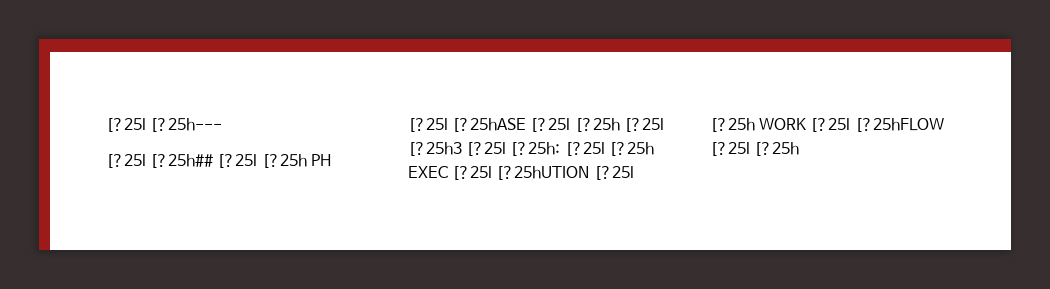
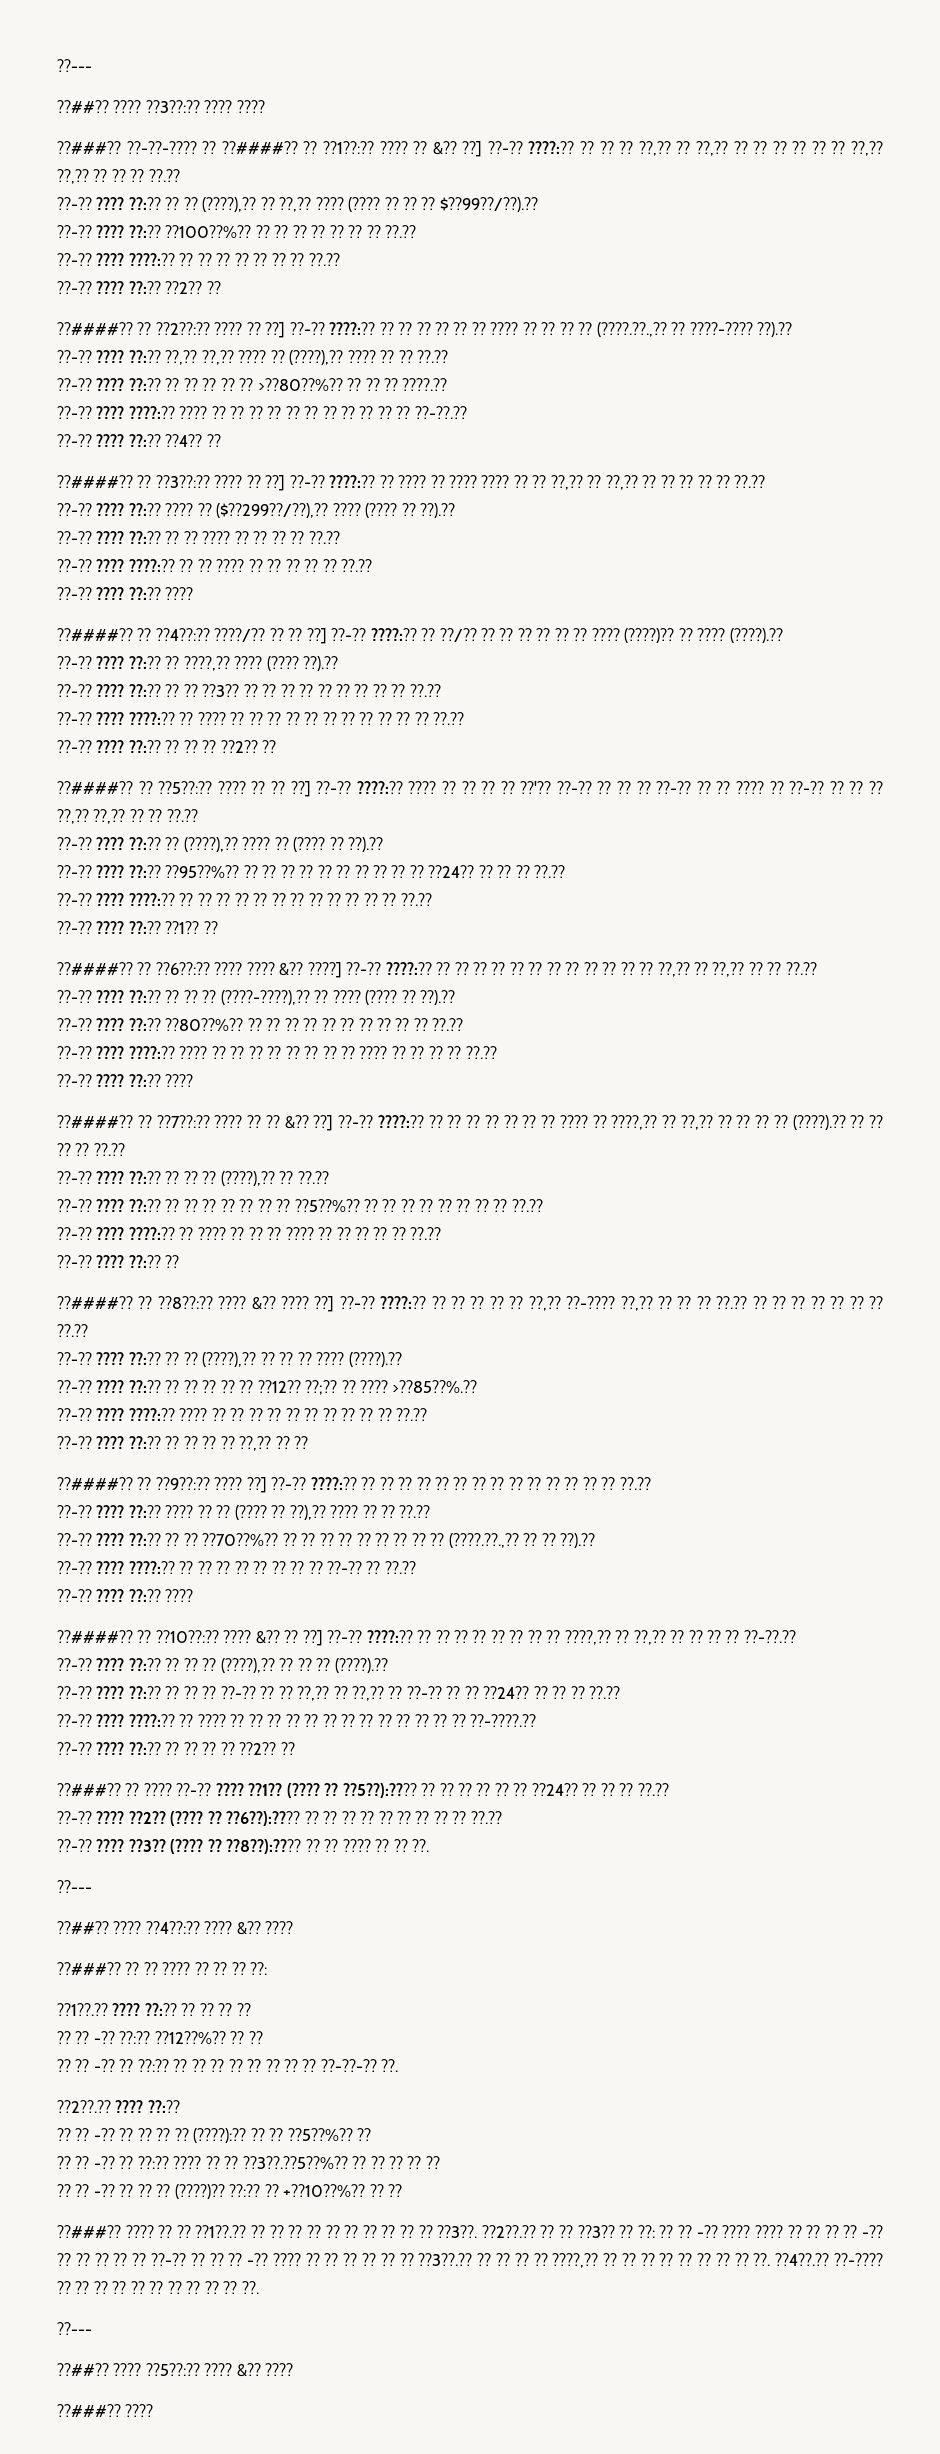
[106,118,223,132] [106,154,331,168] [408,118,664,132] [408,142,654,156] [408,166,634,180] [710,118,944,132] [710,142,800,156] [?25l [?25h--- // [?25l [?25h## [?25l [?25h PH [?25l [?25hASE [?25l [?25h [?25l [?25h3 [?25l [?25h: [?25l [?25h EXEC [?25l [?25hUTION [?25l [?25h WORK [?25l [?25hFLOW [?25l [?25h -> [57,59,92,72] [57,100,265,113] [57,141,884,157] [57,169,180,184] [57,197,538,212] [57,225,417,238] [57,253,340,266] [57,281,221,294] [57,322,793,338] [57,350,449,365] [57,378,448,391] [57,406,467,419] [57,434,221,447] [57,475,766,491] [57,503,456,518] [57,531,340,544] [57,559,373,572] [57,587,194,600] [57,628,783,644] [57,656,339,671] [57,684,441,697] [57,712,465,725] [57,740,277,753] [57,781,884,797] [57,809,198,824] [57,837,384,852] [57,865,566,878] [57,893,432,906] [57,921,218,934] [57,962,817,978] [57,990,456,1005] [57,1018,464,1031] [57,1046,497,1059] [57,1074,194,1087] [57,1115,883,1131] [57,1143,125,1156] [57,1171,329,1186] [57,1199,543,1212] [57,1227,442,1240] [57,1255,180,1268] [57,1296,883,1312] [57,1324,88,1337] [57,1352,402,1367] [57,1380,478,1395] [57,1408,428,1421] [57,1436,309,1451] [57,1477,651,1493] [57,1505,431,1520] [57,1533,596,1548] [57,1561,416,1574] [57,1589,194,1602] [57,1630,796,1646] [57,1658,388,1673] [57,1686,621,1701] [57,1714,537,1727] [57,1742,295,1755] [57,1783,669,1798] [57,1811,502,1826] [57,1839,430,1854] [57,1880,92,1893] [57,1921,294,1935] [57,1962,268,1975] [57,2003,251,2016] [57,2031,263,2044] [57,2059,399,2072] [57,2100,180,2113] [57,2128,372,2143] [57,2156,440,2169] [57,2184,403,2199] [57,2225,884,2238] [57,2253,883,2268] [57,2281,259,2294] [57,2322,92,2335] [57,2363,294,2377] [57,2404,154,2417] ??--- // ??##?? ???? ??3??:?? ???? ???? // ??###?? ??-??-???? ?? ??####?? ?? ??1??:?? ???? ?? &?? ??] ??-?? ????:?? ?? ?? ?? ??,?? ?? ??,?? ?? ?? ?? ?? ?? ?? ??,?? ??,?? ?? ?? ?? ??.?? // ??-?? ???? ??:?? ?? ?? (????),?? ?? ??,?? ???? (???? ?? ?? ?? $??99??/??).?? // ??-?? ???? ??:?? ??100??%?? ?? ?? ?? ?? ?? ?? ?? ??.?? // ??-?? ???? ????:?? ?? ?? ?? ?? ?? ?? ?? ??.?? // ??-?? ???? ??:?? ??2?? ?? // ??####?? ?? ??2??:?? ???? ?? ??] ??-?? ????:?? ?? ?? ?? ?? ?? ?? ???? ?? ?? ?? ?? (????.??.,?? ?? ????-???? ??).?? // ??-?? ???? ??:?? ??,?? ??,?? ???? ?? (????),?? ???? ?? ?? ??.?? // ??-?? ???? ??:?? ?? ?? ?? ?? ?? >??80??%?? ?? ?? ?? ????.?? // ??-?? ???? ????:?? ???? ?? ?? ?? ?? ?? ?? ?? ?? ?? ?? ?? ??-??.?? // ??-?? ???? ??:?? ??4?? ?? // ??####?? ?? ??3??:?? ???? ?? ??] ??-?? ????:?? ?? ???? ?? ???? ???? ?? ?? ??,?? ?? ??,?? ?? ?? ?? ?? ?? ??.?? // ??-?? ???? ??:?? ???? ?? ($??299??/??),?? ???? (???? ?? ??).?? // ??-?? ???? ??:?? ?? ?? ???? ?? ?? ?? ?? ??.?? // ??-?? ???? ????:?? ?? ?? ???? ?? ?? ?? ?? ?? ??.?? // ??-?? ???? ??:?? ???? // ??####?? ?? ??4??:?? ????/?? ?? ?? ??] ??-?? ????:?? ?? ??/?? ?? ?? ?? ?? ?? ?? ???? (????)?? ?? ???? (????).?? // ??-?? ???? ??:?? ?? ????,?? ???? (???? ??).?? // ??-?? ???? ??:?? ?? ?? ??3?? ?? ?? ?? ?? ?? ?? ?? ?? ?? ??.?? // ??-?? ???? ????:?? ?? ???? ?? ?? ?? ?? ?? ?? ?? ?? ?? ?? ?? ??.?? // ??-?? ???? ??:?? ?? ?? ?? ??2?? ?? // ??####?? ?? ??5??:?? ???? ?? ?? ??] ??-?? ????:?? ???? ?? ?? ?? ?? ??'?? ??-?? ?? ?? ?? ??-?? ?? ?? ???? ?? ??-?? ?? ?? ?? ??,?? ??,?? ?? ?? ??.?? // ??-?? ???? ??:?? ?? (????),?? ???? ?? (???? ?? ??).?? // ??-?? ???? ??:?? ??95??%?? ?? ?? ?? ?? ?? ?? ?? ?? ?? ?? ??24?? ?? ?? ?? ??.?? // ??-?? ???? ????:?? ?? ?? ?? ?? ?? ?? ?? ?? ?? ?? ?? ?? ??.?? // ??-?? ???? ??:?? ??1?? ?? // ??####?? ?? ??6??:?? ???? ???? &?? ????] ??-?? ????:?? ?? ?? ?? ?? ?? ?? ?? ?? ?? ?? ?? ?? ??,?? ?? ??,?? ?? ?? ??.?? // ??-?? ???? ??:?? ?? ?? ?? (????-????),?? ?? ???? (???? ?? ??).?? // ??-?? ???? ??:?? ??80??%?? ?? ?? ?? ?? ?? ?? ?? ?? ?? ?? ??.?? // ??-?? ???? ????:?? ???? ?? ?? ?? ?? ?? ?? ?? ?? ???? ?? ?? ?? ?? ??.?? // ??-?? ???? ??:?? ???? // ??####?? ?? ??7??:?? ???? ?? ?? &?? ??] ??-?? ????:?? ?? ?? ?? ?? ?? ?? ?? ???? ?? ????,?? ?? ??,?? ?? ?? ?? ?? (????).?? ?? ?? ?? ?? ??.?? // ??-?? ???? ??:?? ?? ?? ?? (????),?? ?? ??.?? // ??-?? ???? ??:?? ?? ?? ?? ?? ?? ?? ?? ??5??%?? ?? ?? ?? ?? ?? ?? ?? ?? ??.?? // ??-?? ???? ????:?? ?? ???? ?? ?? ?? ???? ?? ?? ?? ?? ?? ??.?? // ??-?? ???? ??:?? ?? // ??####?? ?? ??8??:?? ???? &?? ???? ??] ??-?? ????:?? ?? ?? ?? ?? ?? ??,?? ??-???? ??,?? ?? ?? ?? ??.?? ?? ?? ?? ?? ?? ?? ?? ??.?? // ??-?? ???? ??:?? ?? ?? (????),?? ?? ?? ?? ???? (????).?? // ??-?? ???? ??:?? ?? ?? ?? ?? ?? ??12?? ??;?? ?? ???? >??85??%.?? // ??-?? ???? ????:?? ???? ?? ?? ?? ?? ?? ?? ?? ?? ?? ?? ??.?? // ??-?? ???? ??:?? ?? ?? ?? ?? ??,?? ?? ?? // ??####?? ?? ??9??:?? ???? ??] ??-?? ????:?? ?? ?? ?? ?? ?? ?? ?? ?? ?? ?? ?? ?? ?? ?? ??.?? // ??-?? ???? ??:?? ???? ?? ?? (???? ?? ??),?? ???? ?? ?? ??.?? // ??-?? ???? ??:?? ?? ?? ??70??%?? ?? ?? ?? ?? ?? ?? ?? ?? ?? (????.??.,?? ?? ?? ??).?? // ??-?? ???? ????:?? ?? ?? ?? ?? ?? ?? ?? ?? ??-?? ?? ??.?? // ??-?? ???? ??:?? ???? // ??####?? ?? ??10??:?? ???? &?? ?? ??] ??-?? ????:?? ?? ?? ?? ?? ?? ?? ?? ?? ????,?? ?? ??,?? ?? ?? ?? ?? ??-??.?? // ??-?? ???? ??:?? ?? ?? ?? (????),?? ?? ?? ?? (????).?? // ??-?? ???? ??:?? ?? ?? ?? ??-?? ?? ?? ??,?? ?? ??,?? ?? ??-?? ?? ?? ??24?? ?? ?? ?? ??.?? // ??-?? ???? ????:?? ?? ???? ?? ?? ?? ?? ?? ?? ?? ?? ?? ?? ?? ?? ?? ??-????.?? // ??-?? ???? ??:?? ?? ?? ?? ?? ??2?? ?? // ??###?? ?? ???? ??-?? ???? ??1?? (???? ?? ??5??):???? ?? ?? ?? ?? ?? ?? ??24?? ?? ?? ?? ??.?? // ??-?? ???? ??2?? (???? ?? ??6??):???? ?? ?? ?? ?? ?? ?? ?? ?? ?? ??.?? // ??-?? ???? ??3?? (???? ?? ??8??):???? ?? ?? ???? ?? ?? ??. // ??--- // ??##?? ???? ??4??:?? ???? &?? ???? // ??###?? ?? ?? ???? ?? ?? ?? ??: // ??1??.?? ???? ??:?? ?? ?? ?? ?? // ?? ?? -?? ??:?? ??12??%?? ?? ?? // ?? ?? -?? ?? ??:?? ?? ?? ?? ?? ?? ?? ?? ?? ??-??-?? ??. // ??2??.?? ???? ??:?? // ?? ?? -?? ?? ?? ?? ?? (????):?? ?? ?? ??5??%?? ?? // ?? ?? -?? ?? ??:?? ???? ?? ?? ??3??.??5??%?? ?? ?? ?? ?? ?? // ?? ?? -?? ?? ?? ?? (????)?? ??:?? ?? +??10??%?? ?? ?? // ??###?? ???? ?? ?? ??1??.?? ?? ?? ?? ?? ?? ?? ?? ?? ?? ?? ??3??. ??2??.?? ?? ?? ??3?? ?? ??: ?? ?? -?? ???? ???? ?? ?? ?? ?? -?? ?? ?? ?? ?? ?? ??-?? ?? ?? ?? -?? ???? ?? ?? ?? ?? ?? ?? ??3??.?? ?? ?? ?? ?? ????,?? ?? ?? ?? ?? ?? ?? ?? ?? ??. ??4??.?? ??-???? ?? ?? ?? ?? ?? ?? ?? ?? ?? ?? ??. // ??--- // ??##?? ???? ??5??:?? ???? &?? ???? // ??###?? ????

